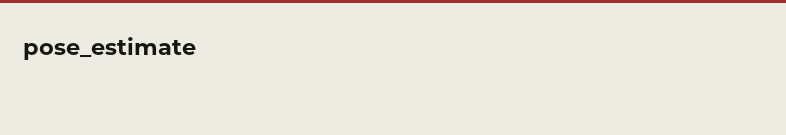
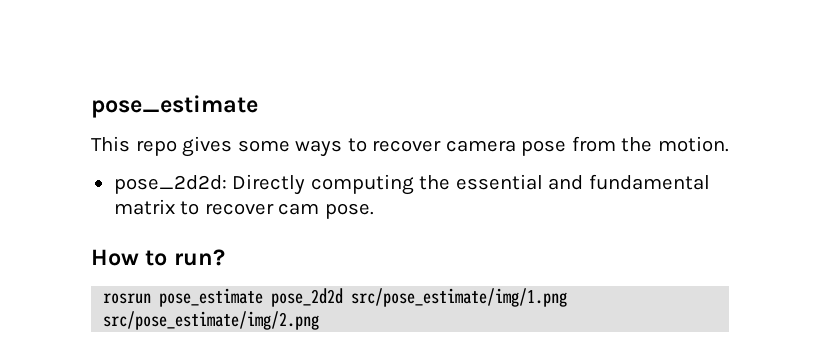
[23,37,196,60] pose_estimate -> [91,95,258,118] [91,136,729,157] [113,174,710,195] [113,199,374,219] [91,249,225,266] [103,288,568,307] [103,311,320,330] pose_estimate // This repo gives some ways to recover camera pose from the motion. // pose_2d2d: Directly computing the essential and fundamental matrix to recover cam pose. // How to run? // rosrun pose_estimate pose_2d2d src/pose_estimate/img/1.png src/pose_estimate/img/2.png

